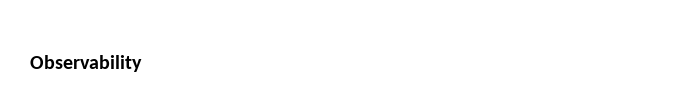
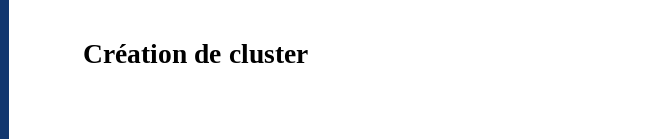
[30,55,142,72] Observability -> [83,44,308,63] Création de cluster

